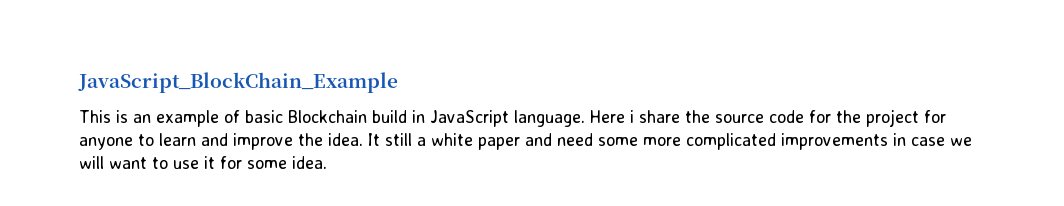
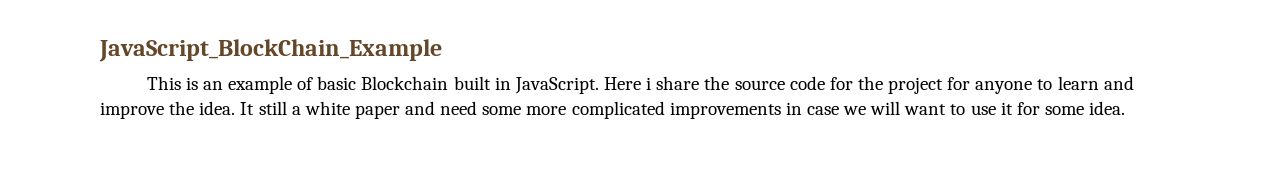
[372,110,585,127] build in JavaScript language. -> [453,76,599,94] built in JavaScript.

